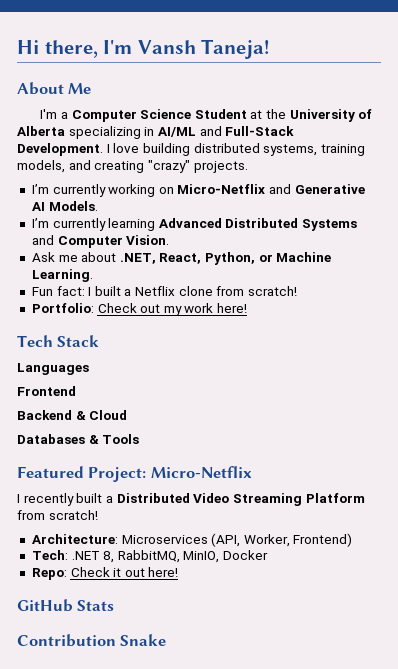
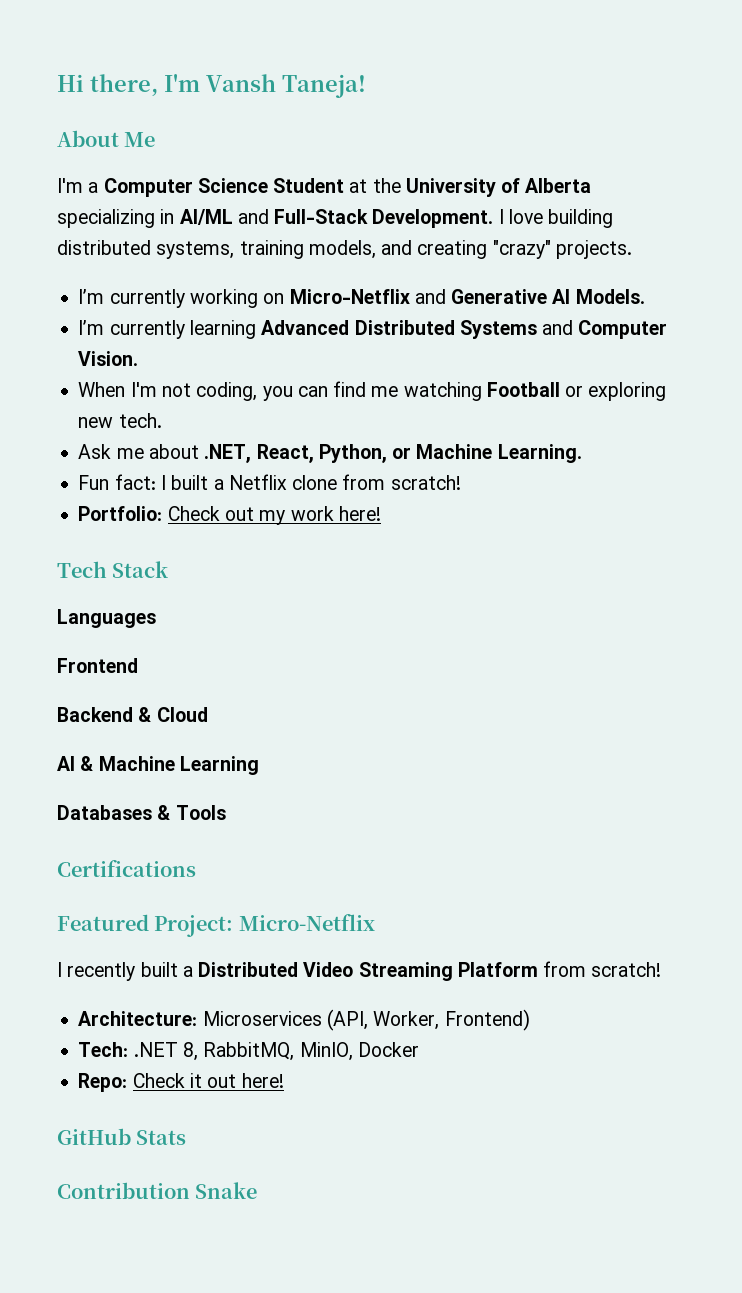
(170, 240) none -> [78,381,667,401] [78,413,162,428] // When I'm not coding, you can find me watching Football or exploring new tech.
(128, 415) none -> [57,756,259,775] // AI & Machine Learning
(140, 439) none -> [57,860,196,877] // Certifications

